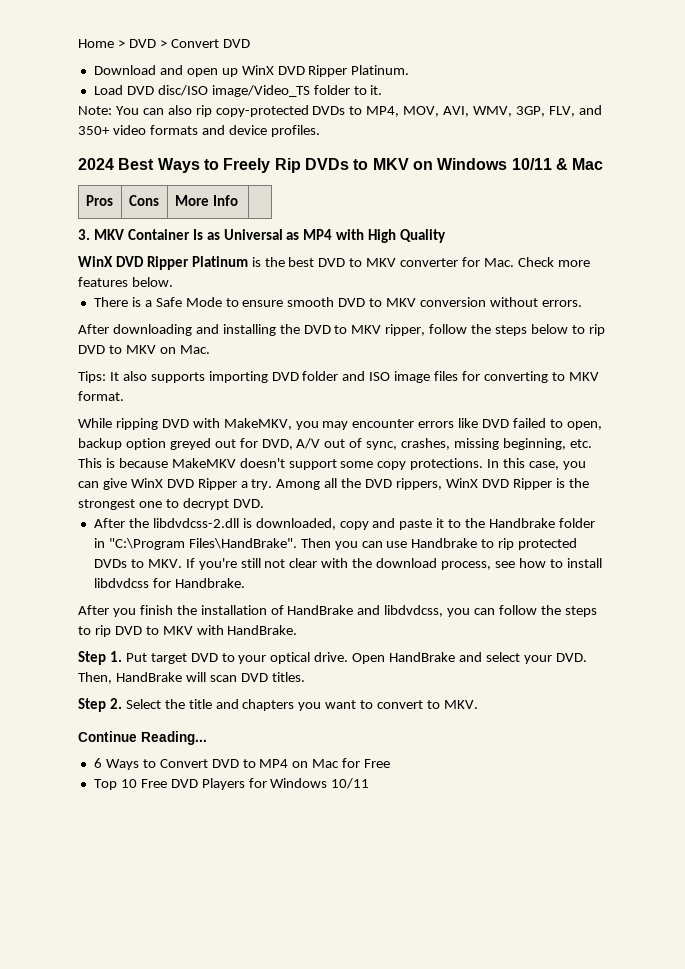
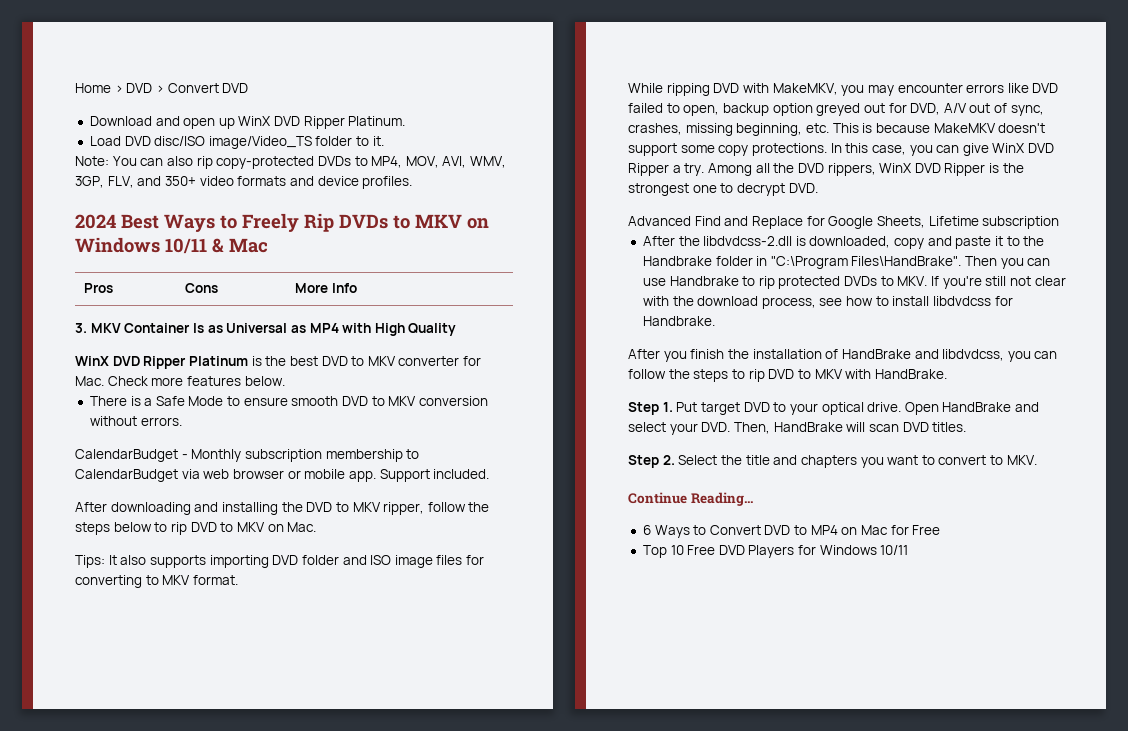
(582, 303) none -> [75,449,420,462] [75,469,490,482] // CalendarBudget - Monthly subscription membership to CalendarBudget via web browser or mobile app. Support included.
(264, 503) none -> [628,216,1060,229] // Advanced Find and Replace for Google Sheets, Lifetime subscription

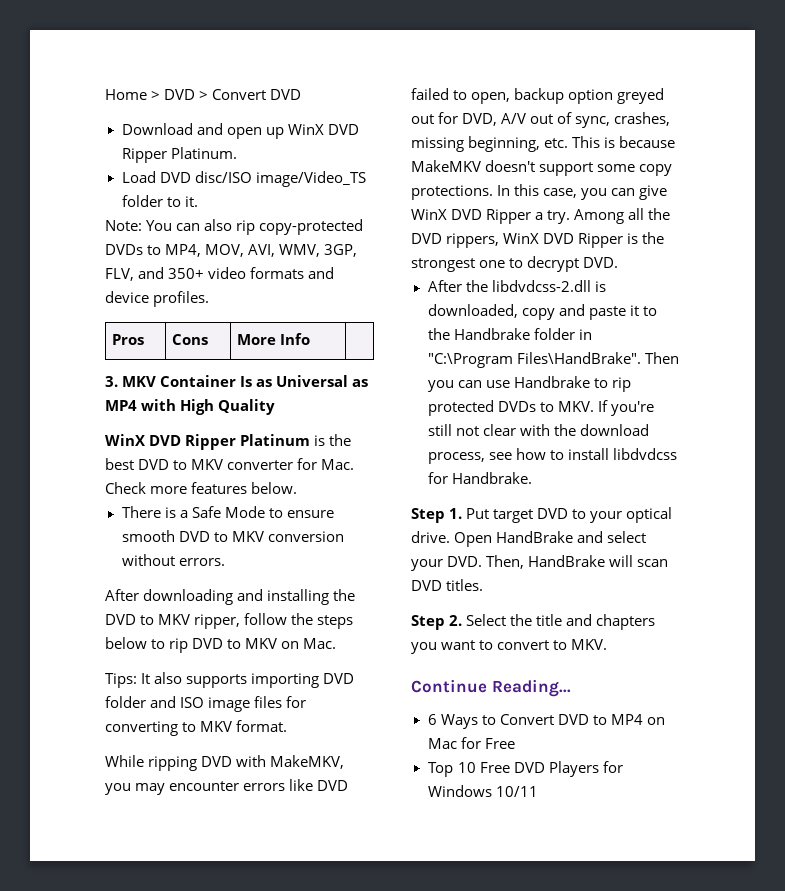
[75,213,489,232] [75,237,268,254] // 2024 Best Ways to Freely Rip DVDs to MKV on Windows 10/11 & Mac -> (210, 299) none
[75,449,420,462] [75,469,490,482] // CalendarBudget - Monthly subscription membership to CalendarBudget via web browser or mobile app. Support included. -> (225, 562) none
[628,216,1060,229] // Advanced Find and Replace for Google Sheets, Lifetime subscription -> (619, 262) none
[628,349,1058,362] [628,369,947,382] // After you finish the installation of HandBrake and libdvdcss, you can follow the steps to rip DVD to MKV with HandBrake. -> (532, 478) none

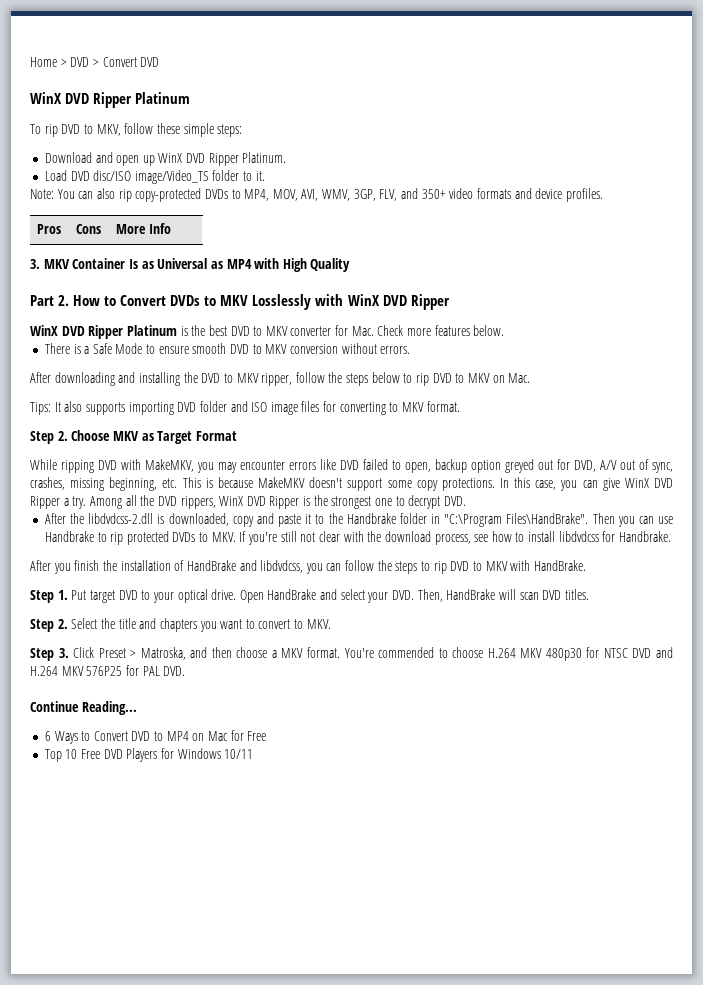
(302, 94) none -> [30,92,191,108] [30,123,243,137] // WinX DVD Ripper Platinum // To rip DVD to MKV, follow these simple steps:
(276, 407) none -> [30,294,450,310] // Part 2. How to Convert DVDs to MKV Losslessly with WinX DVD Ripper
(288, 726) none -> [30,430,237,444] // Step 2. Choose MKV as Target Format
(532, 478) none -> [30,560,586,574] // After you finish the installation of HandBrake and libdvdcss, you can follow the steps to rip DVD to MKV with HandBrake.
(608, 644) none -> [30,647,673,661] [30,665,186,676] // Step 3. Click Preset > Matroska, and then choose a MKV format. You're commended to choose H.264 MKV 480p30 for NTSC DVD and H.264 MKV 576P25 for PAL DVD.

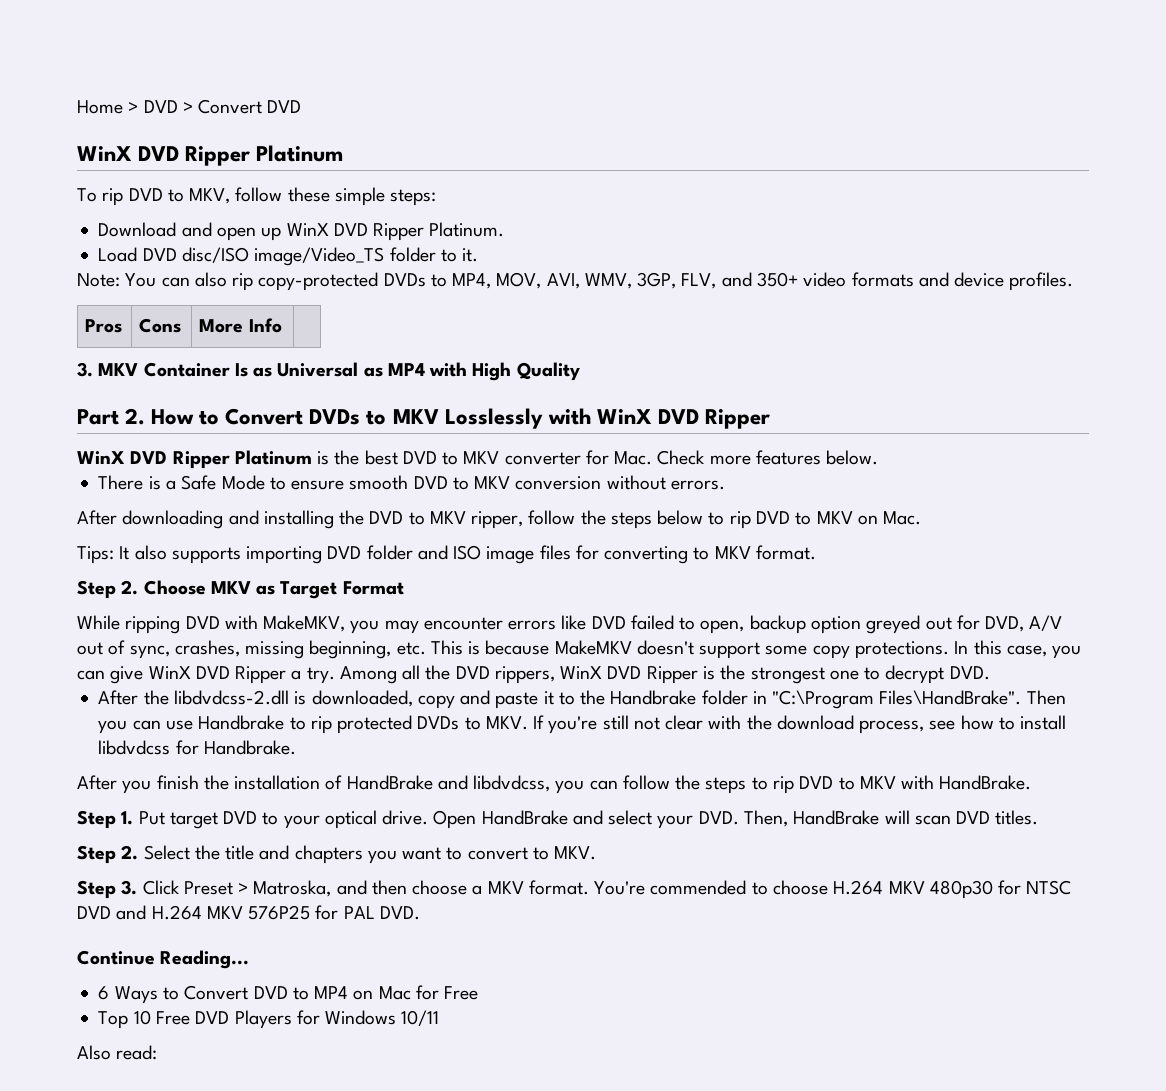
(254, 754) none -> [77,1045,158,1060] // Also read:

